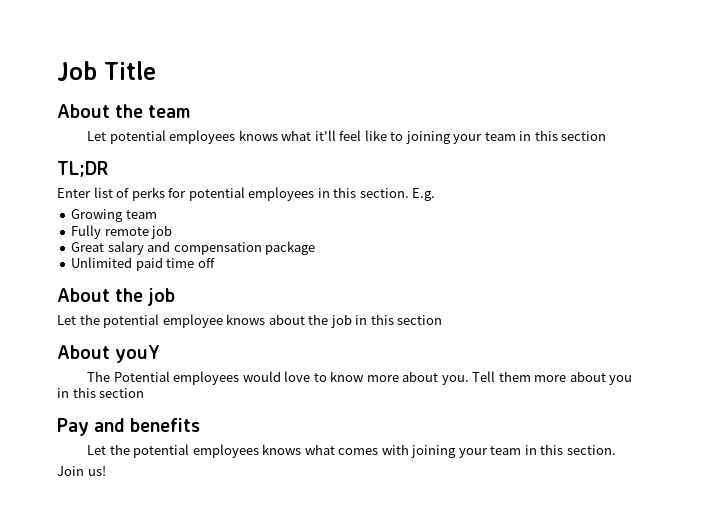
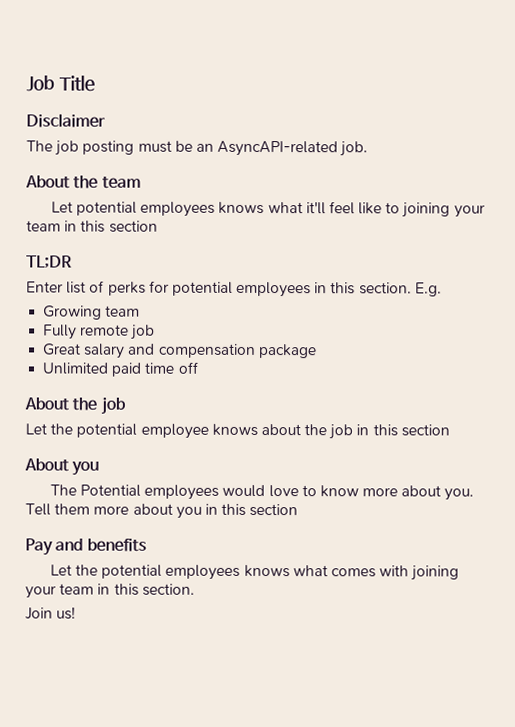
(156, 70) none -> [26,113,106,128] [26,140,369,157] // Disclaimer // The job posting must be an AsyncAPI-related job.
[115,345,161,363] youY -> [71,461,100,476] you

